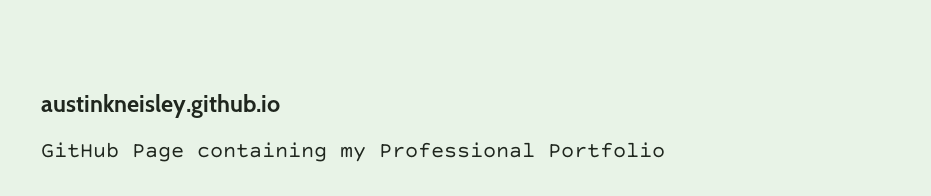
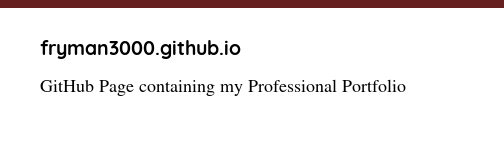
[41,94,280,118] austinkneisley.github.io -> [40,40,241,59] fryman3000.github.io

